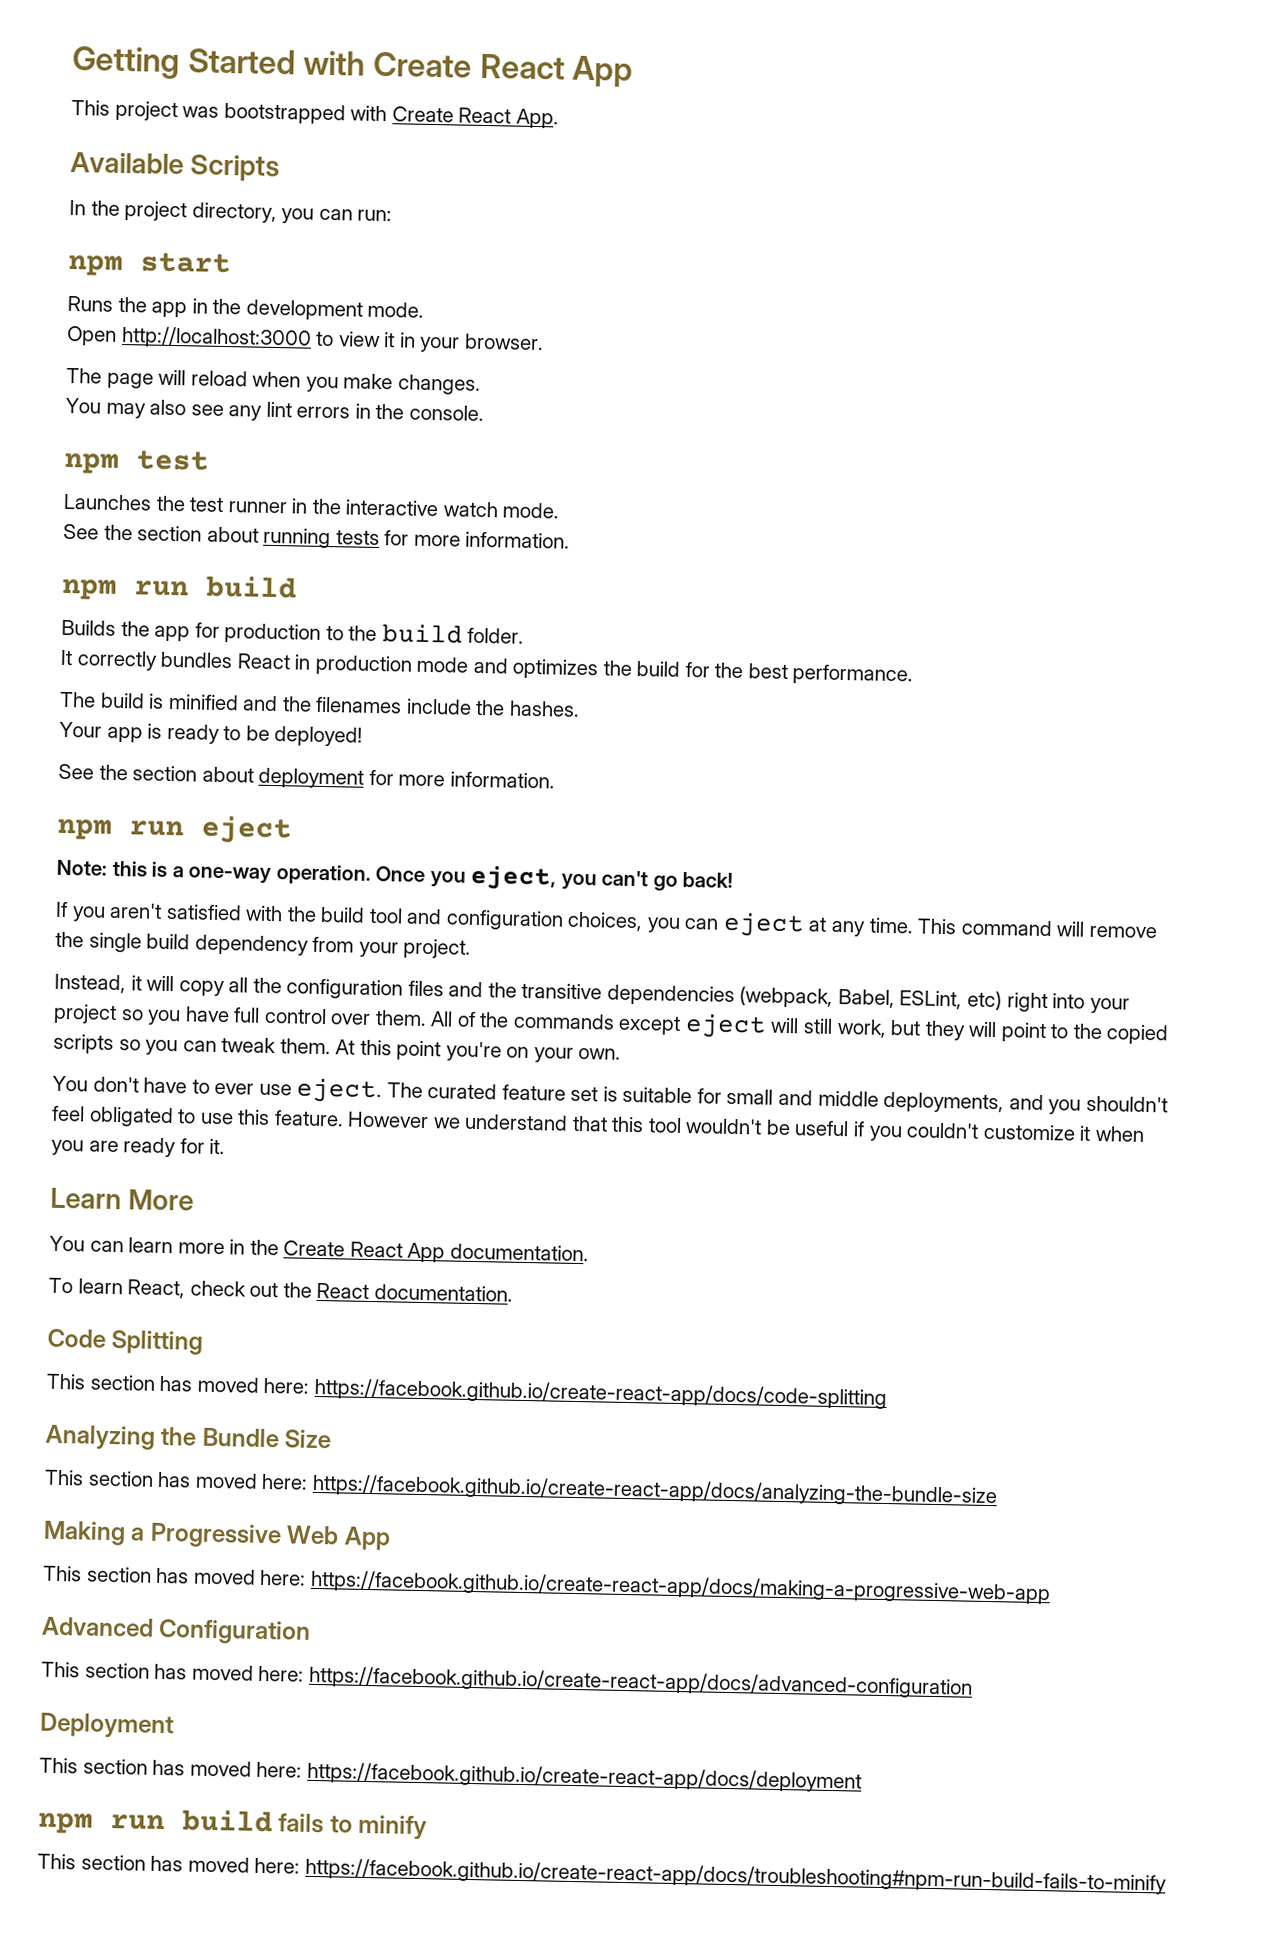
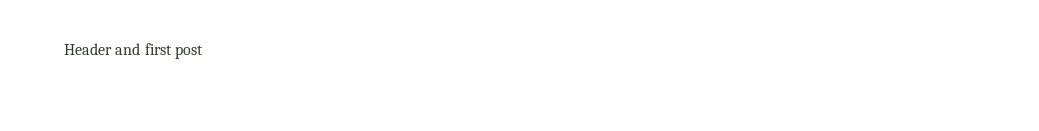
[72,45,634,88] [71,99,559,129] [70,151,281,183] [69,199,393,224] [68,252,231,276] [67,295,425,321] [66,325,544,353] [66,367,481,395] [65,397,484,422] [64,450,209,474] [63,493,561,519] [63,523,571,549] [62,575,297,600] [61,619,525,644] [60,649,914,686] [59,691,580,717] [59,721,364,747] [58,763,555,789] [57,815,292,845] [56,859,734,891] [55,901,1157,939] [55,931,472,959] [54,973,1130,1014] [53,1003,1170,1045] [53,1033,622,1063] [52,1075,1168,1115] [51,1105,1145,1142] [51,1137,226,1158] [50,1187,195,1211] [49,1235,589,1263] [48,1277,513,1302] [47,1328,204,1355] [46,1373,887,1410] [45,1424,333,1450] [44,1469,998,1508] [43,1520,391,1551] [43,1565,1051,1605] [41,1616,312,1645] [41,1661,973,1699] [40,1712,174,1739] [39,1757,862,1793] [38,1809,428,1840] [37,1853,1167,1895] Getting Started with Create React App // This project was bootstrapped with Create React App. // Available Scripts // In the project directory, you can run: // npm start // Runs the app in the development mode. // Open http://localhost:3000 to view it in your browser. // The page will reload when you make changes. // You may also see any lint errors in the console. // npm test // Launches the test runner in the interactive watch mode. // See the section about running tests for more information. // npm run build // Builds the app for production to the build folder. // It correctly bundles React in production mode and optimizes the build for the best performance. // The build is minified and the filenames include the hashes. // Your app is ready to be deployed! // See the section about deployment for more information. // npm run eject // Note: this is a one-way operation. Once you eject, you can't go back! // If you aren't satisfied with the build tool and configuration choices, you can eject at any time. This command will remove the single build dependency from your project. // Instead, it will copy all the configuration files and the transitive dependencies (webpack, Babel, ESLint, etc) right into your project so you have full control over them. All of the commands except eject will still work, but they will point to the copied scripts so you can tweak them. At this point you're on your own. // You don't have to ever use eject. The curated feature set is suitable for small and middle deployments, and you shouldn't feel obligated to use this feature. However we understand that this tool wouldn't be useful if you couldn't customize it when you are ready for it. // Learn More // You can learn more in the Create React App documentation. // To learn React, check out the React documentation. // Code Splitting // This section has moved here: https://facebook.github.io/create-react-app/docs/code-splitting // Analyzing the Bundle Size // This section has moved here: https://facebook.github.io/create-react-app/docs/analyzing-the-bundle-size // Making a Progressive Web App // This section has moved here: https://facebook.github.io/create-react-app/docs/making-a-progressive-web-app // Advanced Configuration // This section has moved here: https://facebook.github.io/create-react-app/docs/advanced-configuration // Deployment // This section has moved here: https://facebook.github.io/create-react-app/docs/deployment // npm run build fails to minify // This section has moved here: https://facebook.github.io/create-react-app/docs/troubleshooting#npm-run-build-fails-to-minify -> [64,43,203,59] Header and first post

